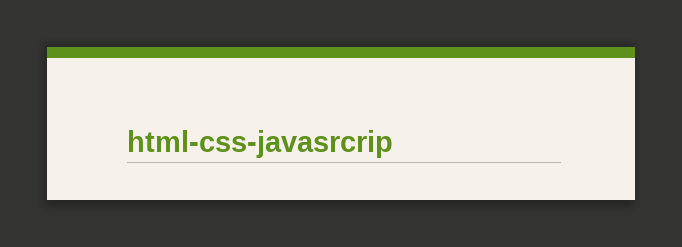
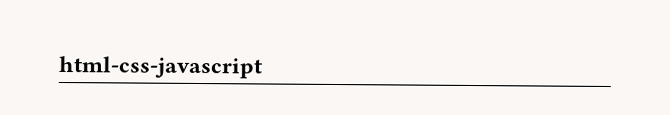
[127,130,393,158] html-css-javasrcrip -> [58,55,263,79] html-css-javascript

